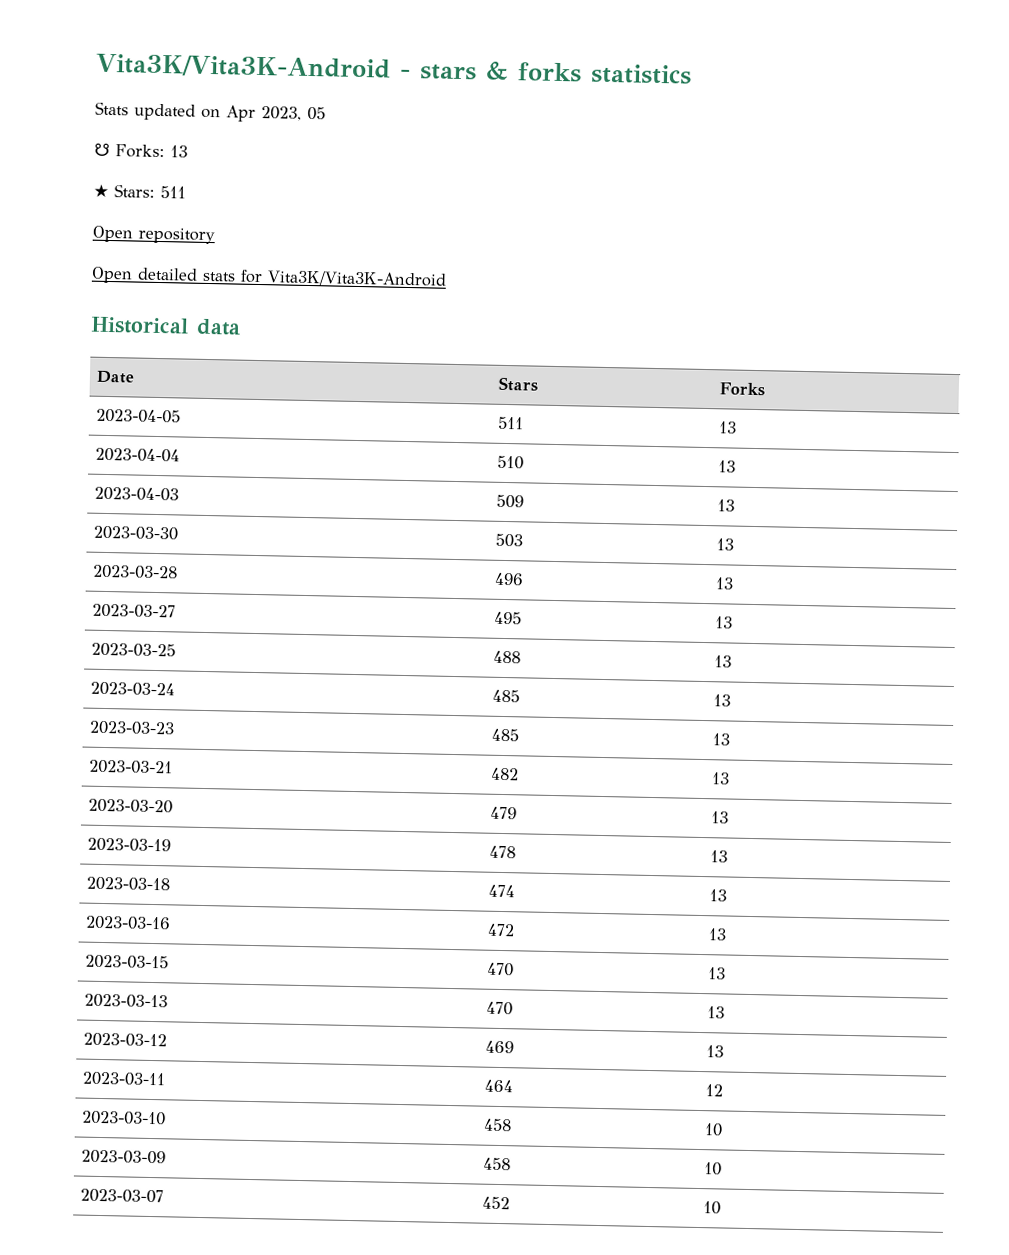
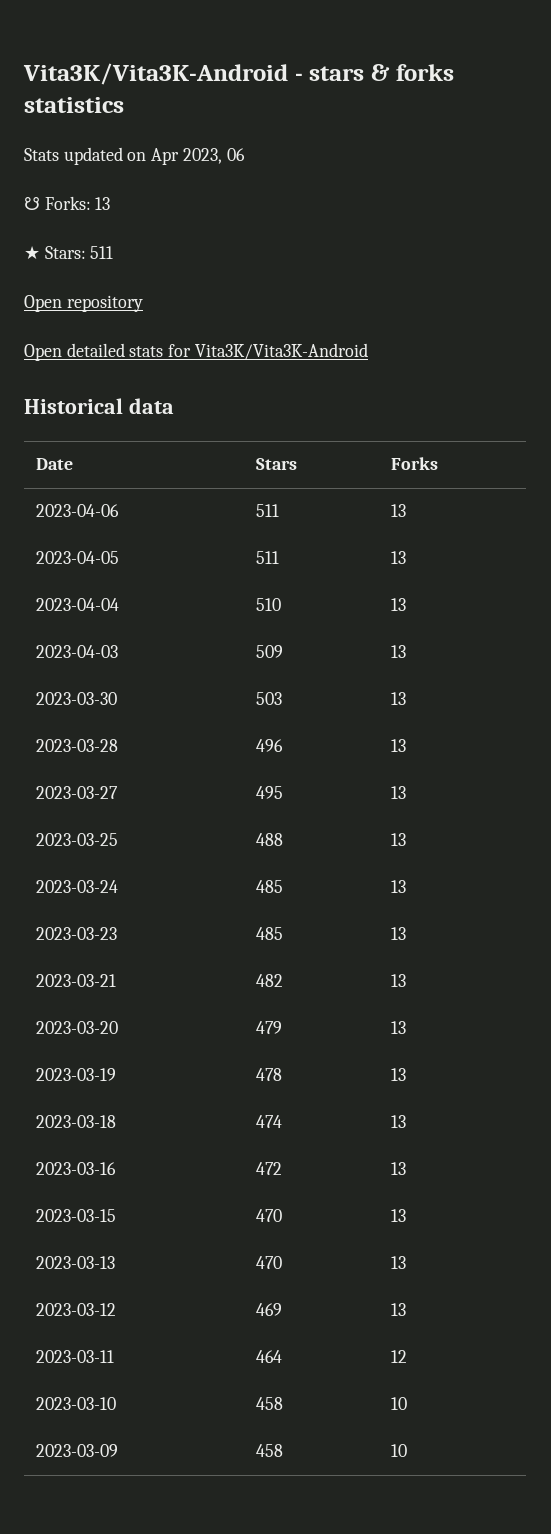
[307,106,326,121] 05 -> [226,148,245,161] 06
(766, 389) none -> [35,504,119,517] [255,504,279,517] [390,504,406,517] // 2023-04-06 | 511 | 13
[80,1188,165,1204] [482,1196,511,1210] [703,1201,722,1215] // 2023-03-07 | 452 | 10 -> (407, 1450) none

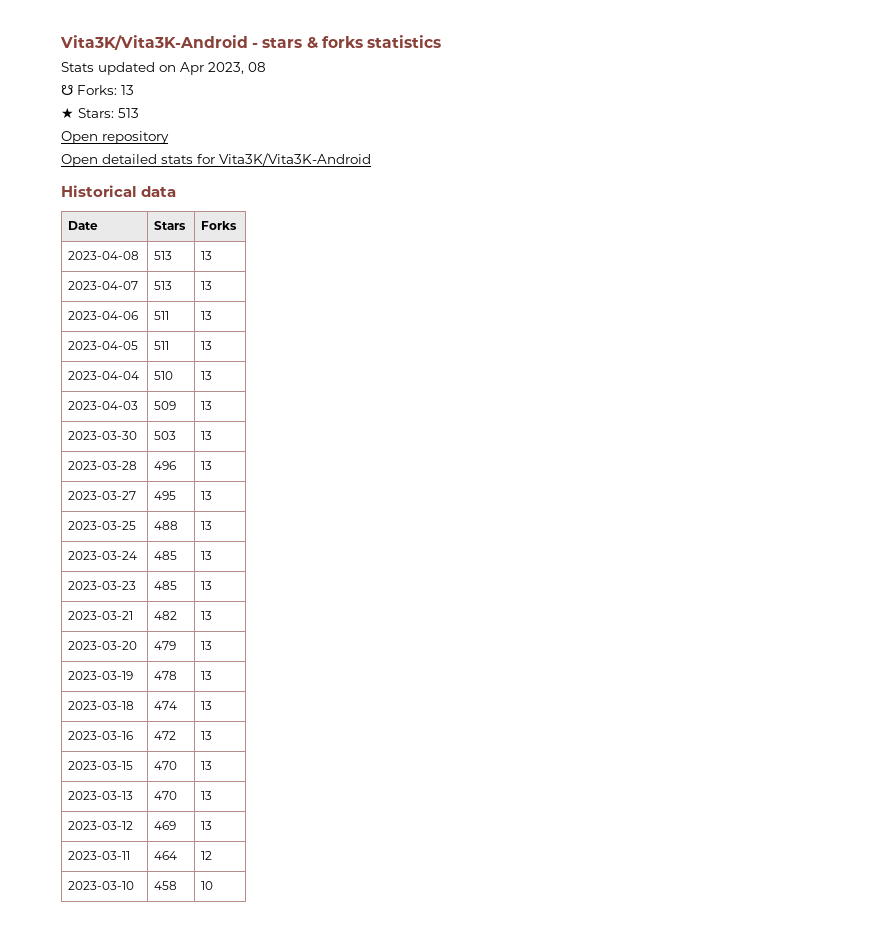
[226,148,245,161] 06 -> [248,62,266,72] 08
[90,246,114,259] 511 -> [118,108,139,118] 513
(438, 463) none -> [68,251,140,260] [154,251,173,260] [201,251,213,260] [68,281,139,290] [154,281,173,290] [201,281,213,290] // 2023-04-08 | 513 | 13 // 2023-04-07 | 513 | 13
[35,1444,118,1457] [255,1444,283,1457] [390,1444,407,1457] // 2023-03-09 | 458 | 10 -> (214, 885) none

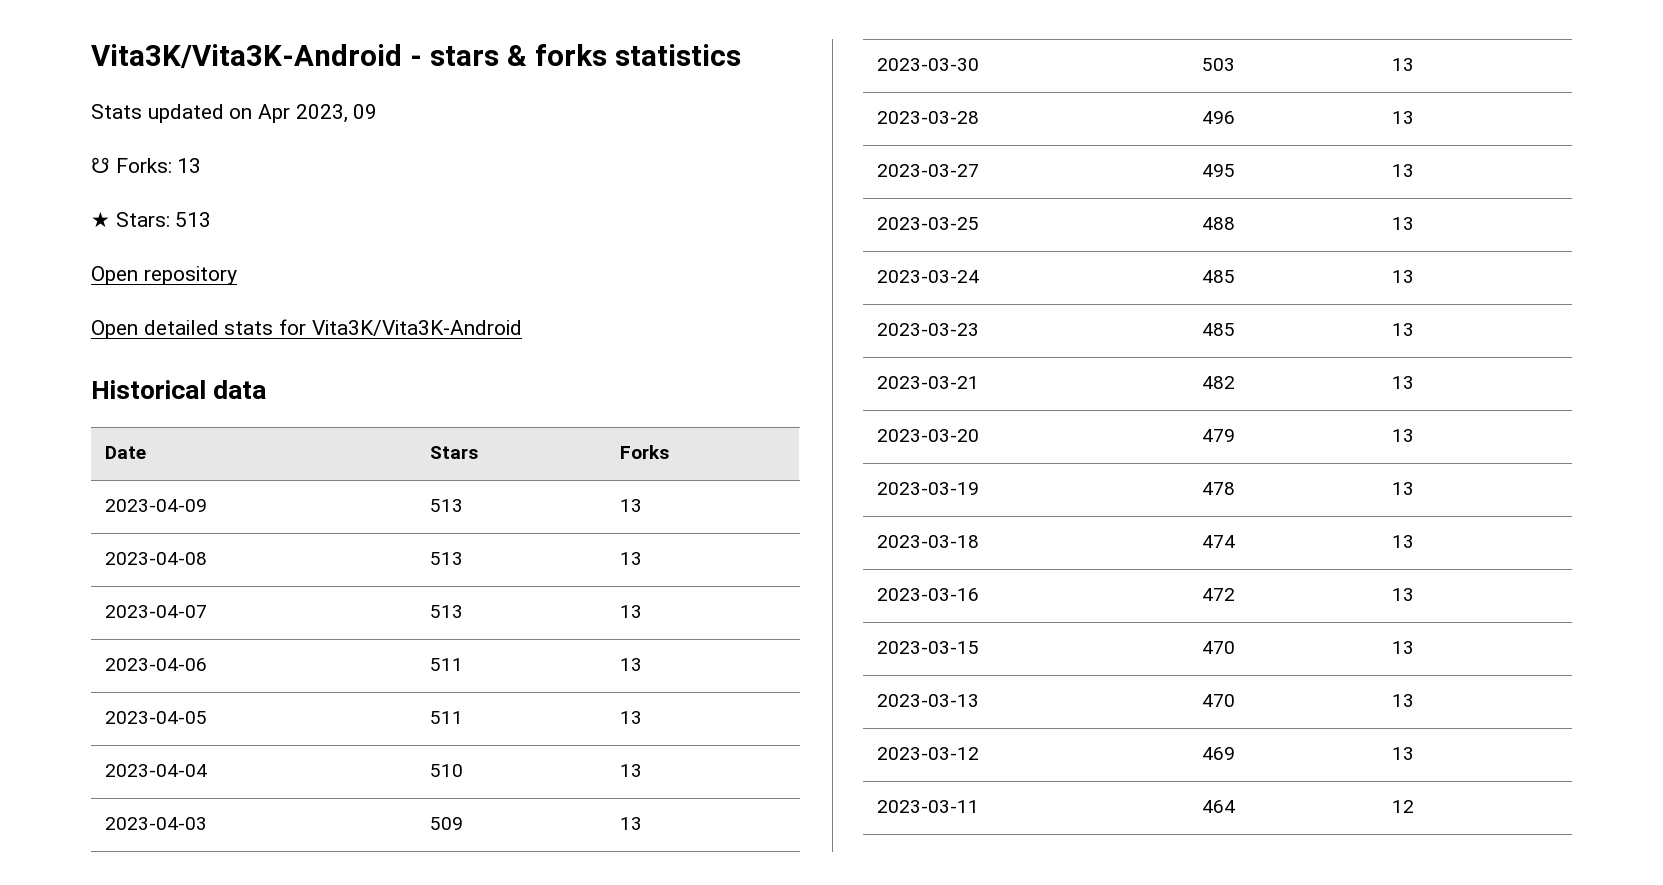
[248,62,266,72] 08 -> [353,104,378,119] 09
(238, 225) none -> [104,499,207,512] [429,499,463,512] [619,499,642,512] // 2023-04-09 | 513 | 13
[68,881,135,890] [154,881,178,890] [201,881,214,890] // 2023-03-10 | 458 | 10 -> (1414, 806) none

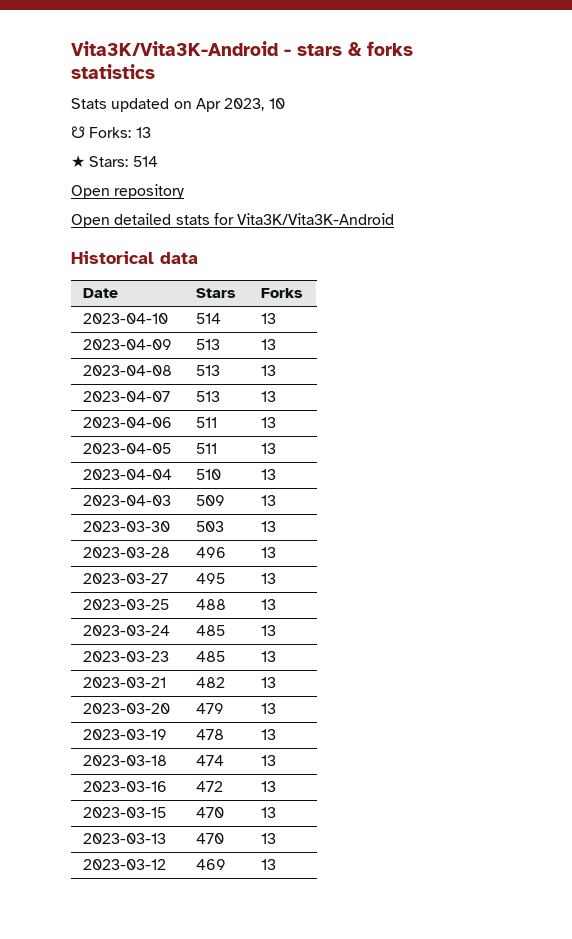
[353,104,378,119] 09 -> [268,98,285,109] 10
[175,212,212,227] 513 -> [132,156,158,167] 514
(669, 452) none -> [82,313,168,324] [195,313,221,324] [260,313,276,324] // 2023-04-10 | 514 | 13
[876,800,979,813] [1201,800,1235,813] [1391,800,1414,813] // 2023-03-11 | 464 | 12 -> (276, 864) none

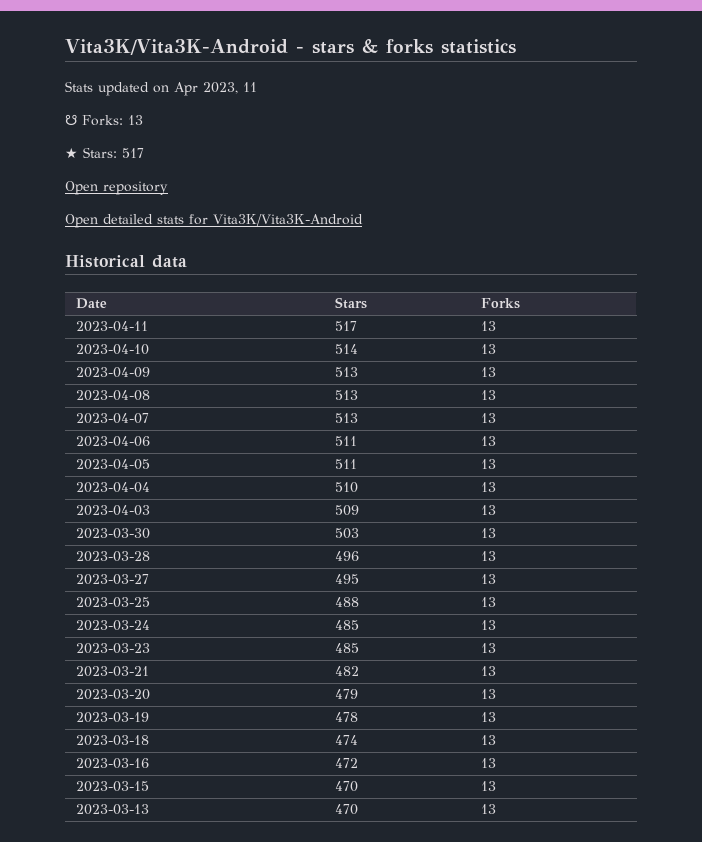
[268,98,285,109] 10 -> [243,82,257,92] 11
[132,156,158,167] 514 -> [122,148,144,158] 517
(303, 293) none -> [75,321,148,332] [334,321,357,331] [480,321,496,331] // 2023-04-11 | 517 | 13
[82,859,166,870] [195,859,226,870] [260,859,276,870] // 2023-03-12 | 469 | 13 -> (496, 809) none

